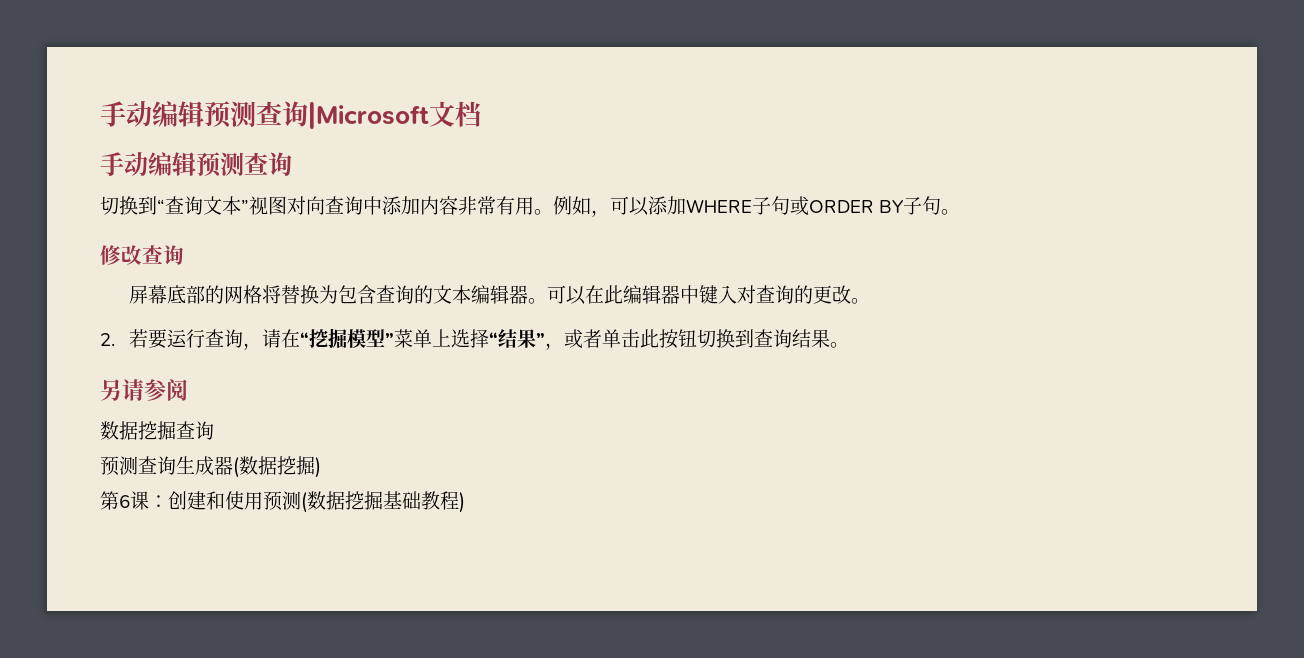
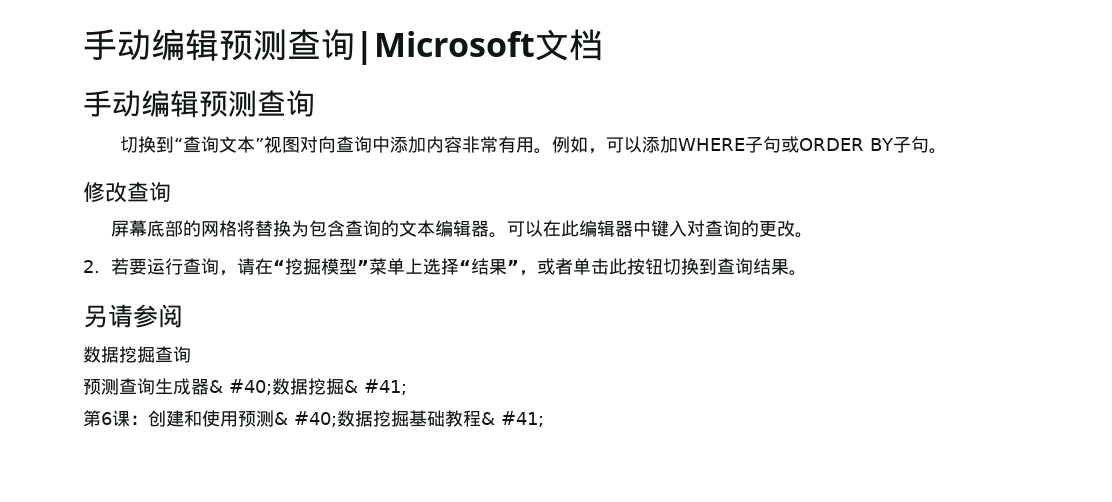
[233,456,321,478] (数据挖掘) -> [209,378,407,395] & #40;数据挖掘& #41;
[301,492,307,513] ( -> [274,411,337,427] & #40;
[459,492,465,513] ) -> [481,411,544,427] & #41;

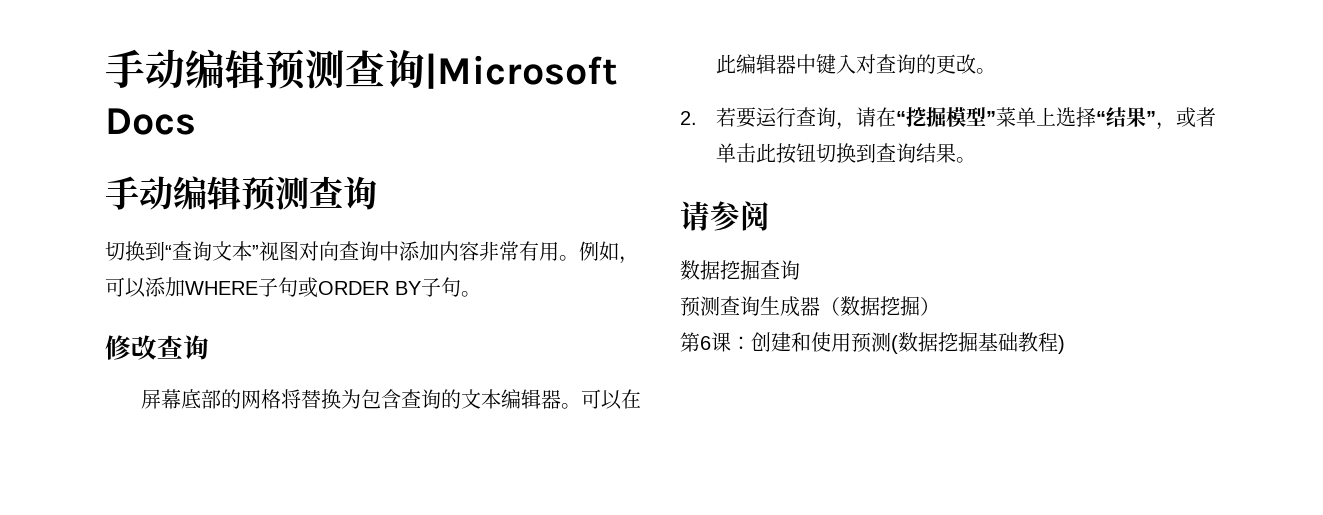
[534,29,603,61] 文档 -> [105,108,196,135] Docs
[83,305,108,328] 另 -> (977, 160) none
[209,378,407,395] & #40;数据挖掘& #41; -> [820,296,940,316] （数据挖掘）
[274,411,337,427] & #40; -> [891,335,898,354] (
[481,411,544,427] & #41; -> [1058,335,1065,354] )

